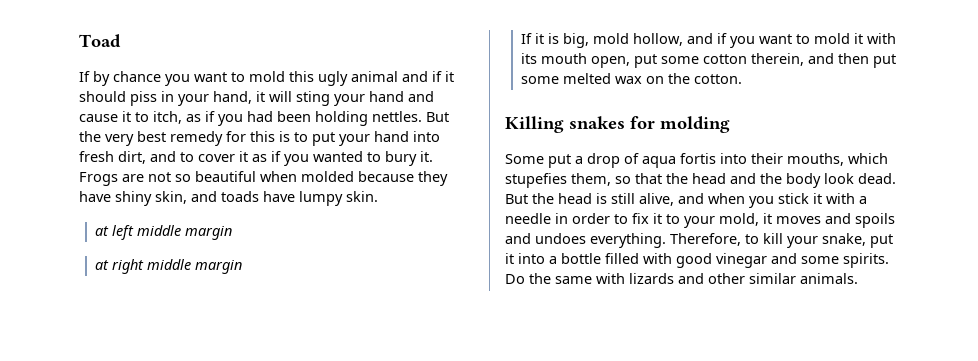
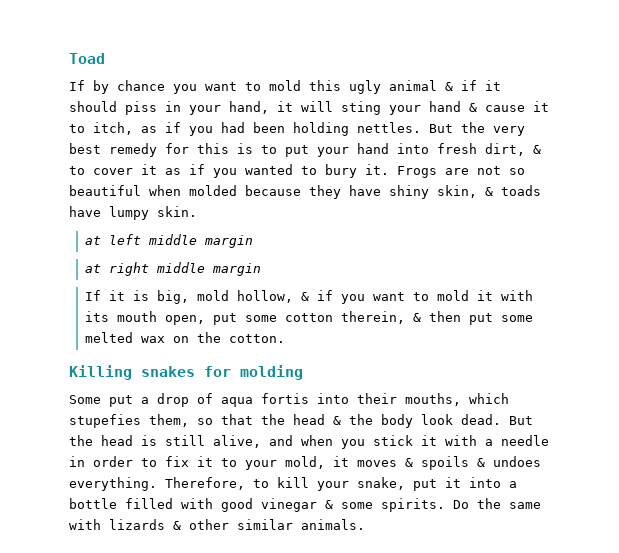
[402,71,428,82] and -> [445,82,453,91] &
[408,91,434,102] and -> [469,103,477,112] &
[150,151,176,162] and -> [533,145,541,154] &
[191,191,217,202] and -> [485,187,493,196] &
[687,33,714,44] and -> [300,292,309,301] &
[808,53,835,64] and -> [412,313,421,322] &
[730,173,756,184] and -> [333,416,341,425] &
[825,213,895,228] [505,233,531,244] and spoils and -> [405,456,485,470] & spoils &
[771,253,797,264] and -> [325,500,333,509] &
[678,273,704,284] and -> [173,521,181,530] &

